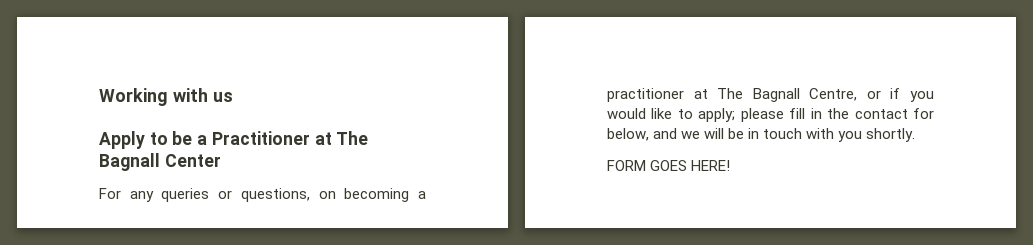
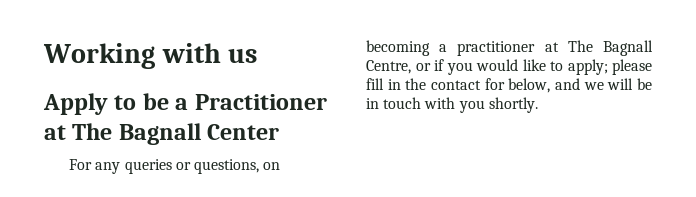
[607,160,731,171] // FORM GOES HERE! -> (538, 105) none

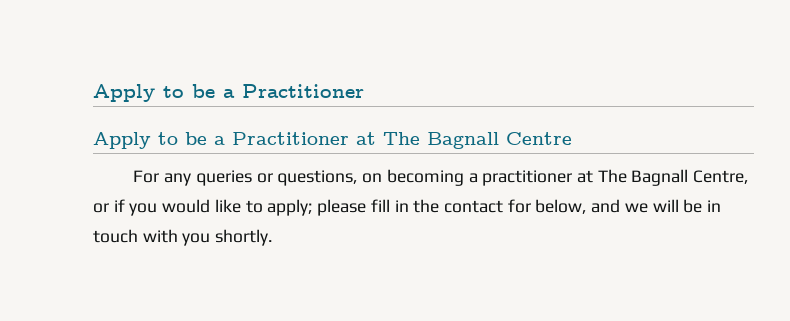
[43,43,258,69] Working with us -> [93,84,364,102] Apply to be a Practitioner
[207,124,280,140] Center -> [506,132,572,145] Centre

